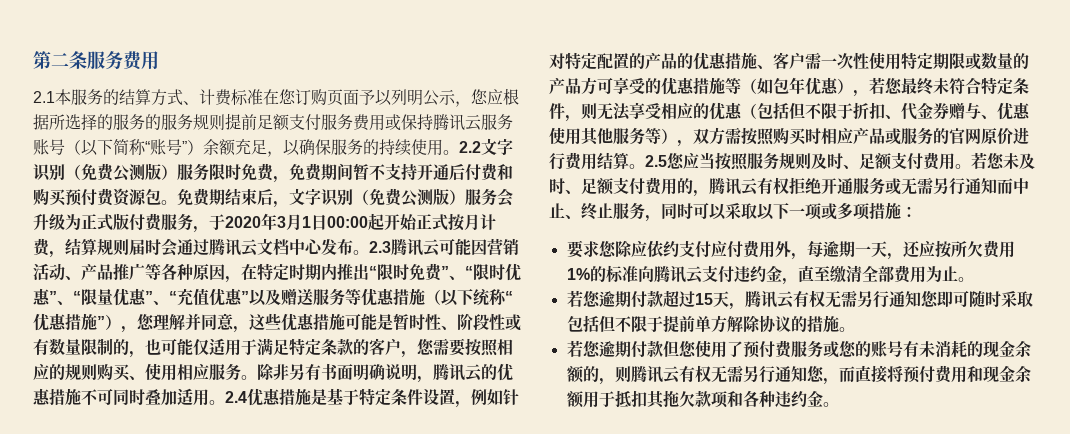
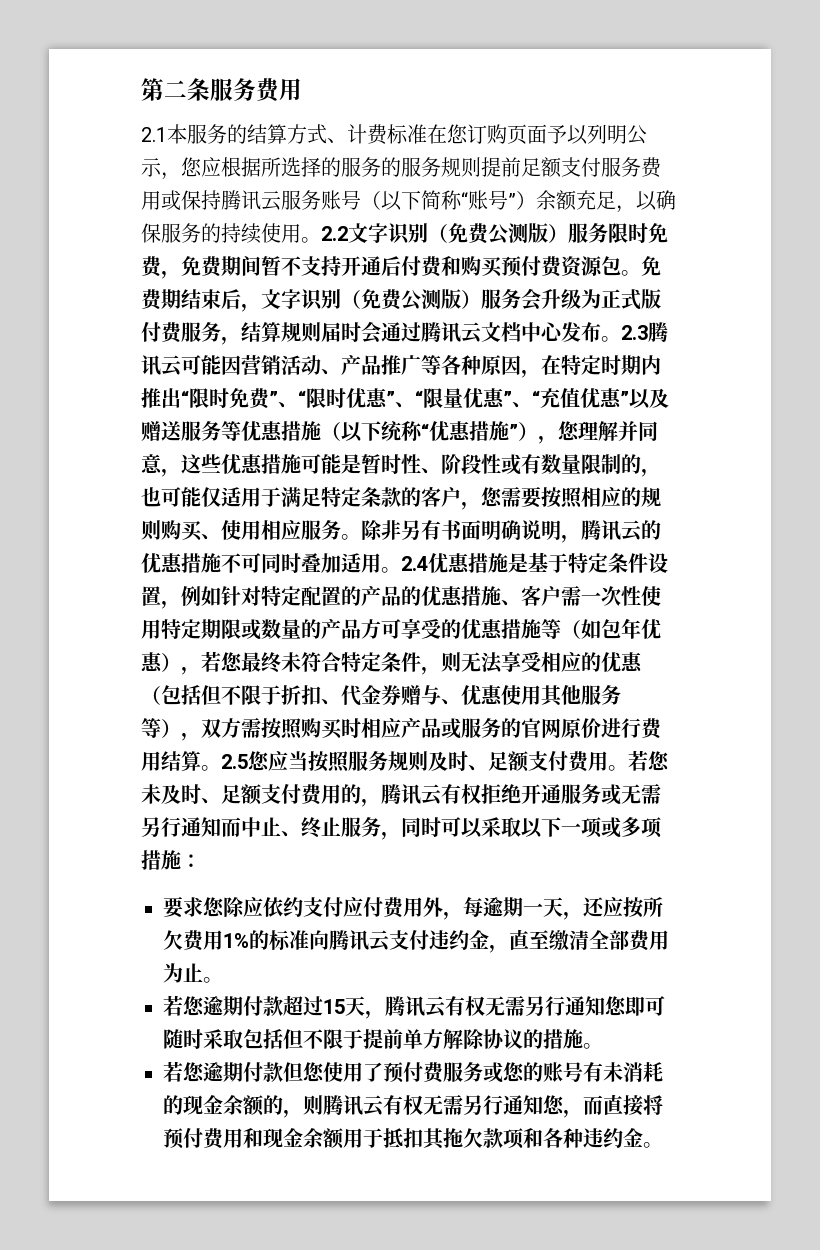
[209,213,496,231] [33,238,65,258] 于2020年3月1日00:00起开始正式按月计费， -> (241, 340) none

